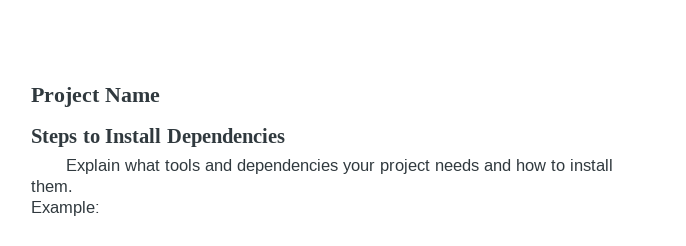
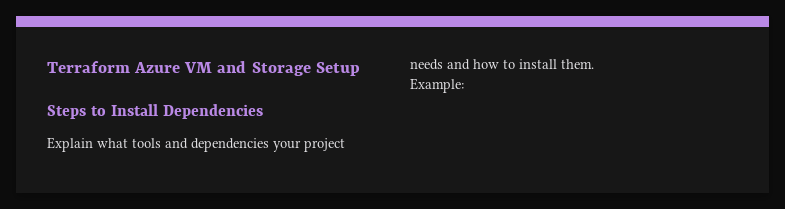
[31,87,160,107] Project Name -> [47,61,360,76] Terraform Azure VM and Storage Setup

